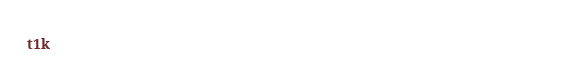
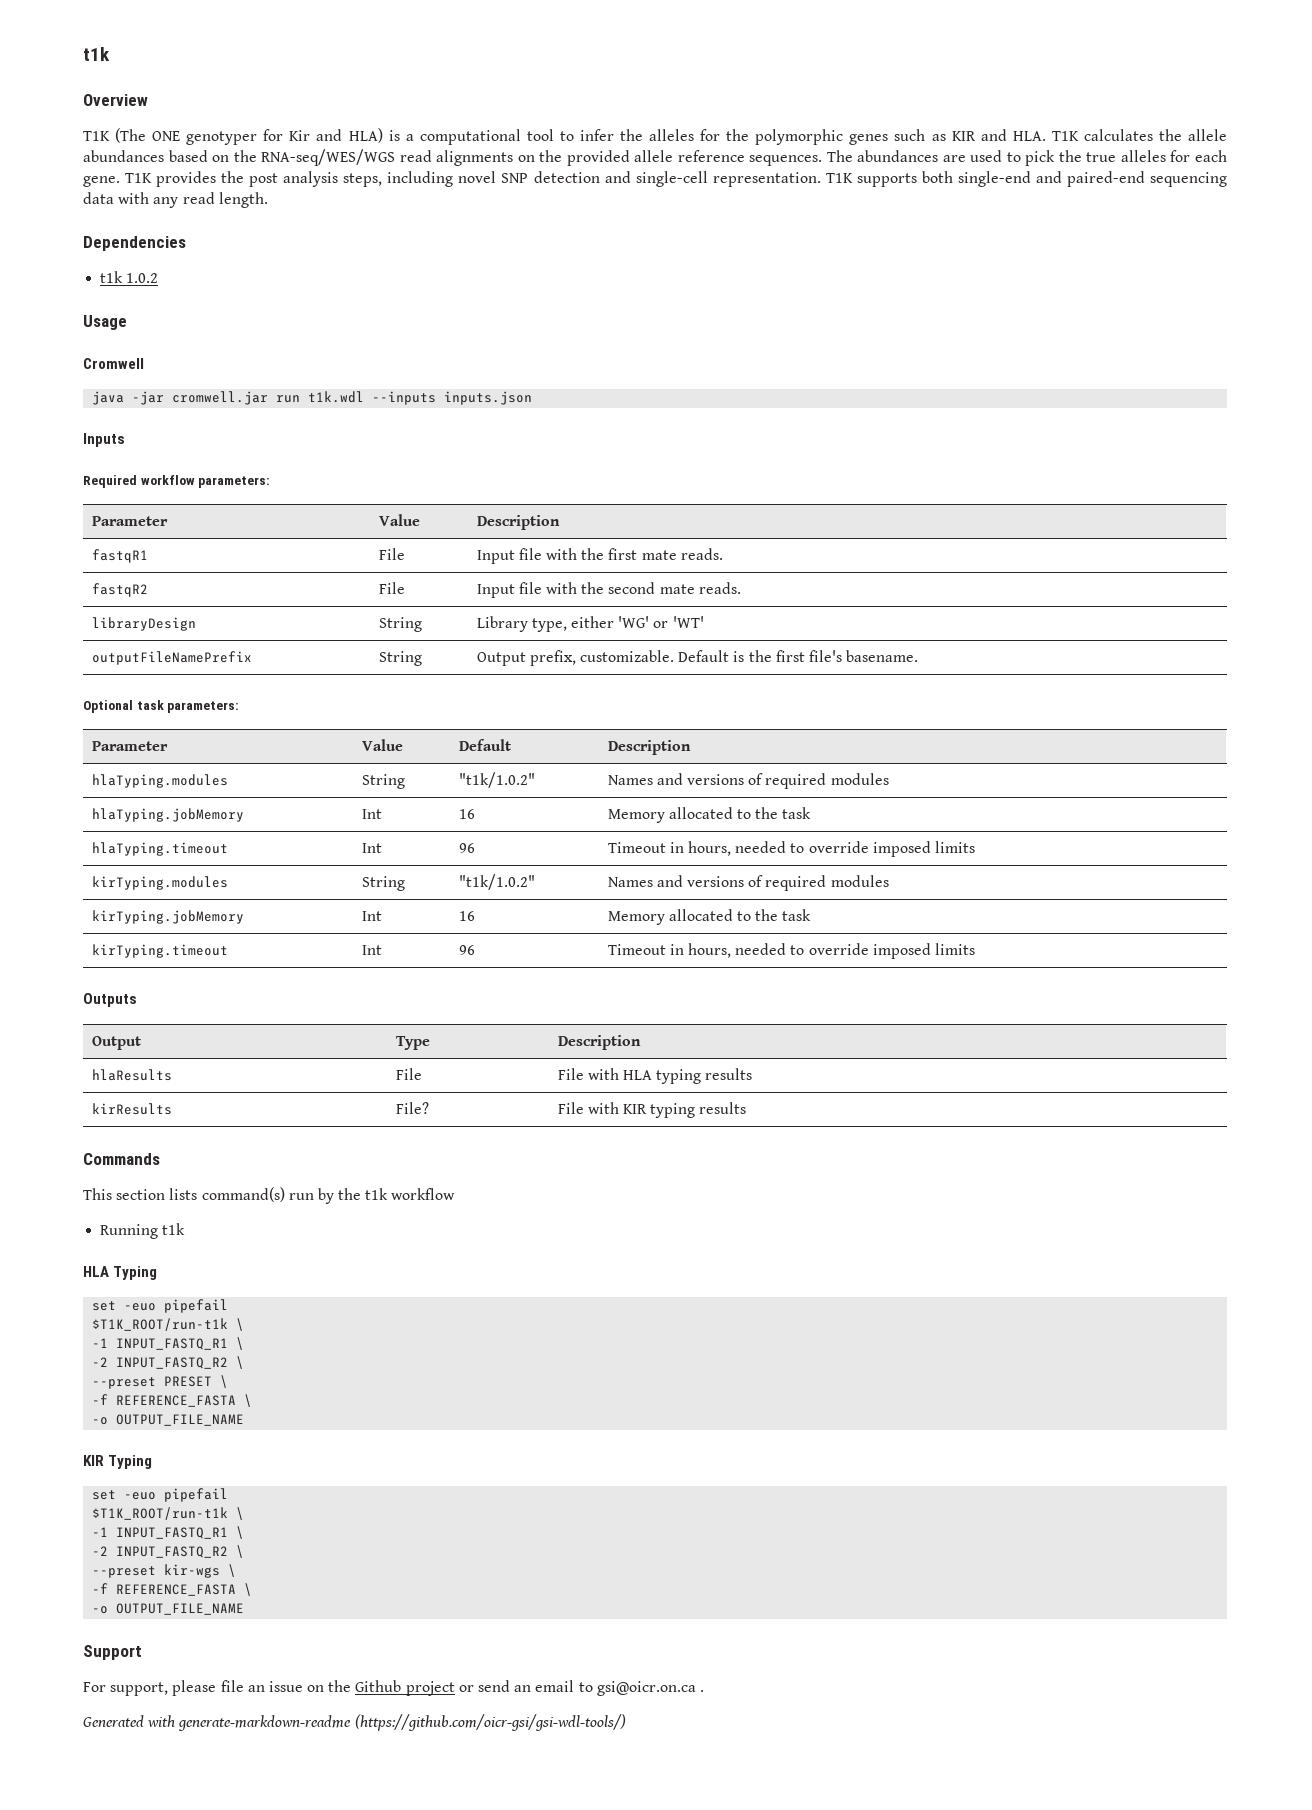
[27,38,50,49] t1k -> [83,47,110,61] [83,94,148,106] [83,128,1227,145] [83,149,1227,166] [83,171,1227,187] [83,192,268,208] [83,236,186,251] [100,271,159,283] [83,315,127,330] [83,358,144,369] [92,391,533,405] [83,433,125,447] [83,475,271,488] [91,516,168,526] [378,514,420,526] [476,515,560,530] [91,549,148,563] [378,548,405,560] [476,548,723,564] [91,583,148,597] [378,582,405,594] [476,582,741,598] [91,617,196,631] [378,617,422,632] [476,616,704,632] [91,651,252,665] [378,651,422,666] [476,650,919,666] [83,700,240,713] [91,741,168,751] [361,739,403,751] [458,739,511,751] [607,740,691,755] [91,774,228,788] [361,774,405,789] [458,772,535,788] [607,773,889,789] [91,808,244,822] [361,809,382,819] [458,809,475,819] [607,807,812,823] [91,842,228,856] [361,843,382,853] [458,843,475,853] [607,841,975,857] [91,876,228,890] [361,876,405,891] [458,874,535,890] [607,875,889,891] [91,910,244,924] [361,911,382,921] [458,911,475,921] [607,909,812,925] [91,944,228,958] [361,945,382,955] [458,945,475,955] [607,943,975,959] [83,993,137,1007] [91,1036,141,1050] [395,1036,430,1050] [557,1035,641,1050] [91,1069,172,1081] [395,1068,422,1080] [557,1068,753,1084] [91,1103,172,1115] [395,1102,429,1114] [557,1102,747,1118] [83,1153,160,1165] [83,1187,456,1204] [100,1223,186,1239] [83,1266,158,1280] [92,1299,229,1313] [92,1318,245,1331] [92,1337,245,1350] [92,1356,245,1369] [92,1375,229,1389] [92,1394,253,1407] [92,1414,245,1426] [83,1455,153,1469] [92,1488,229,1502] [92,1507,245,1520] [92,1526,245,1539] [92,1545,245,1558] [92,1564,237,1578] [92,1583,253,1596] [92,1603,245,1615] [83,1645,142,1660] [83,1680,704,1696] [83,1714,626,1731] t1k // Overview // T1K (The ONE genotyper for Kir and HLA) is a computational tool to infer the alleles for the polymorphic genes such as KIR and HLA. T1K calculates the allele abundances based on the RNA-seq/WES/WGS read alignments on the provided allele reference sequences. The abundances are used to pick the true alleles for each gene. T1K provides the post analysis steps, including novel SNP detection and single-cell representation. T1K supports both single-end and paired-end sequencing data with any read length. // Dependencies // t1k 1.0.2 // Usage // Cromwell // java -jar cromwell.jar run t1k.wdl --inputs inputs.json // Inputs // Required workflow parameters: // Parameter | Value | Description // fastqR1 | File | Input file with the first mate reads. // fastqR2 | File | Input file with the second mate reads. // libraryDesign | String | Library type, either 'WG' or 'WT' // outputFileNamePrefix | String | Output prefix, customizable. Default is the first file's basename. // Optional task parameters: // Parameter | Value | Default | Description // hlaTyping.modules | String | "t1k/1.0.2" | Names and versions of required modules // hlaTyping.jobMemory | Int | 16 | Memory allocated to the task // hlaTyping.timeout | Int | 96 | Timeout in hours, needed to override imposed limits // kirTyping.modules | String | "t1k/1.0.2" | Names and versions of required modules // kirTyping.jobMemory | Int | 16 | Memory allocated to the task // kirTyping.timeout | Int | 96 | Timeout in hours, needed to override imposed limits // Outputs // Output | Type | Description // hlaResults | File | File with HLA typing results // kirResults | File? | File with KIR typing results // Commands // This section lists command(s) run by the t1k workflow // Running t1k // HLA Typing // set -euo pipefail // $T1K_ROOT/run-t1k \ // -1 INPUT_FASTQ_R1 \ // -2 INPUT_FASTQ_R2 \ // --preset PRESET \ // -f REFERENCE_FASTA \ // -o OUTPUT_FILE_NAME // KIR Typing // set -euo pipefail // $T1K_ROOT/run-t1k \ // -1 INPUT_FASTQ_R1 \ // -2 INPUT_FASTQ_R2 \ // --preset kir-wgs \ // -f REFERENCE_FASTA \ // -o OUTPUT_FILE_NAME // Support // For support, please file an issue on the Github project or send an email to gsi@oicr.on.ca . // Generated with generate-markdown-readme (https://github.com/oicr-gsi/gsi-wdl-tools/)

